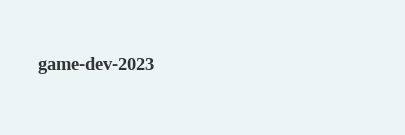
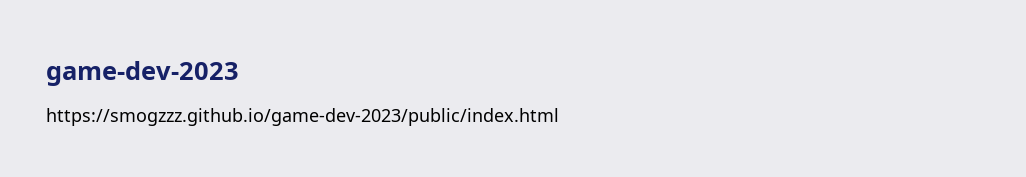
(154, 65) none -> [46,108,559,126] // https://smogzzz.github.io/game-dev-2023/public/index.html

